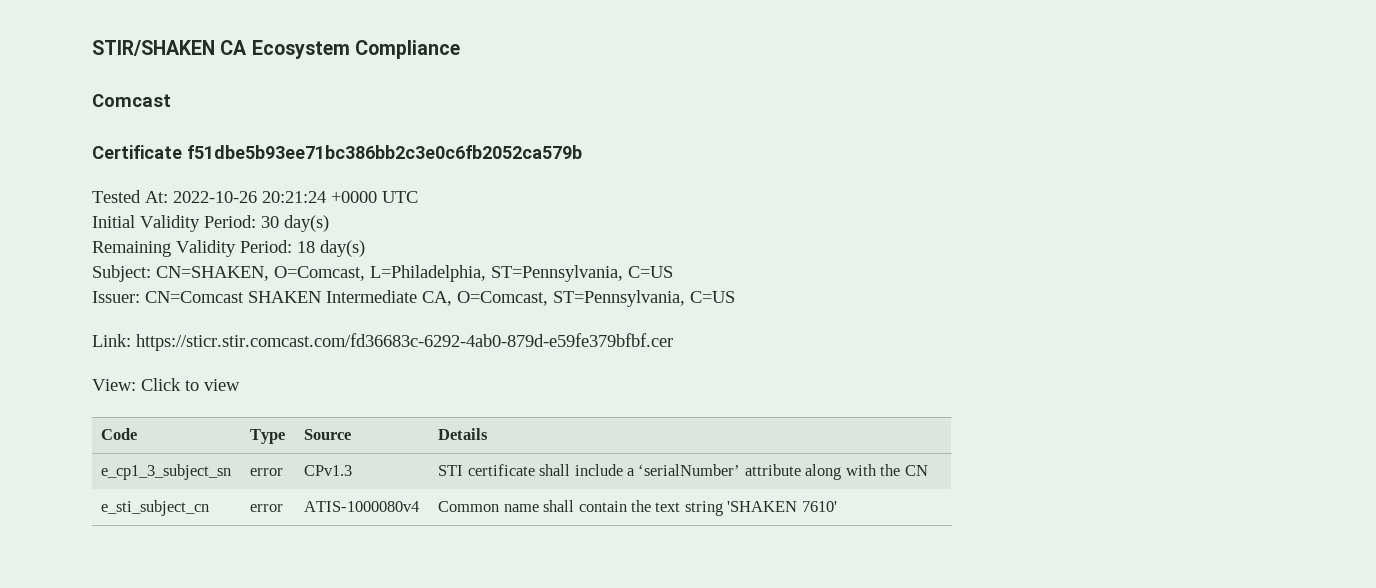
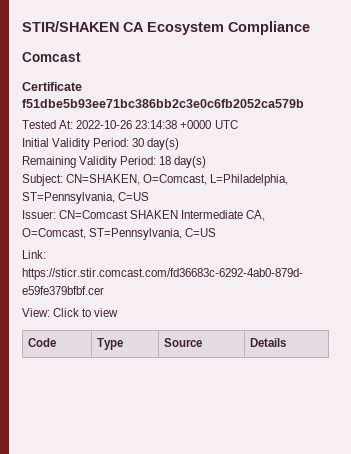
[262,191,326,203] 20:21:24 -> [135,120,178,129] 23:14:38
[101,464,232,480] [250,468,284,476] [304,465,353,476] [438,464,928,480] [101,500,210,516] [250,504,284,512] [304,501,420,512] [438,500,837,516] // e_cp1_3_subject_sn | error | CPv1.3 | STI certificate shall include a ‘serialNumber’ attribute along with the CN // e_sti_subject_cn | error | ATIS-1000080v4 | Common name shall contain the text string 'SHAKEN 7610' -> (287, 342) none

